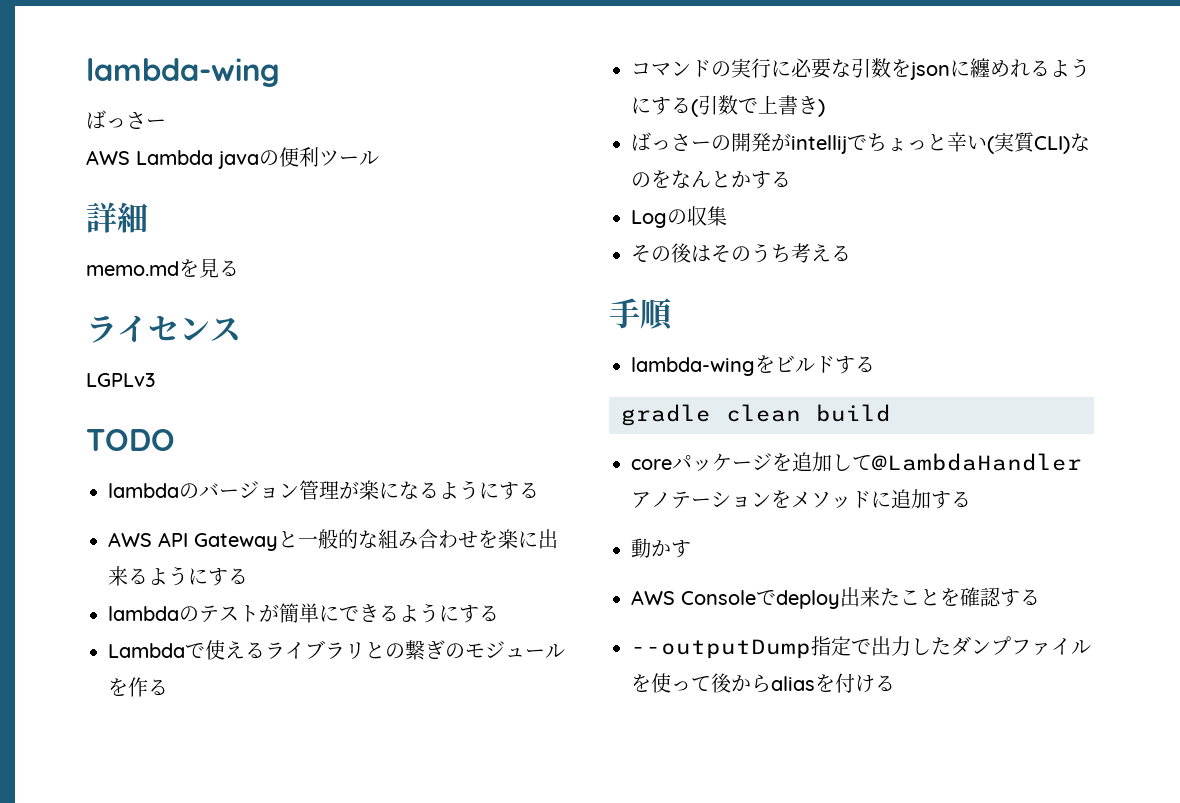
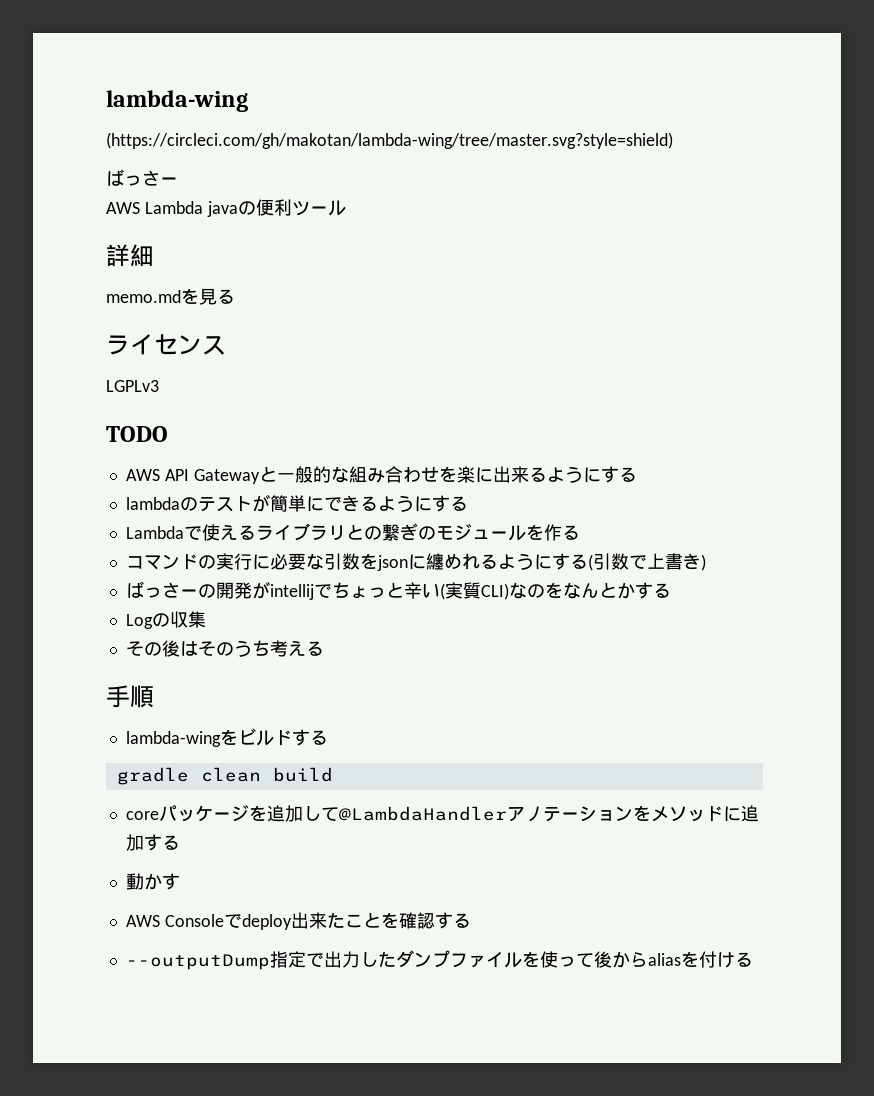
[86,58,280,87] lambda-wing -> [106,90,248,112] [106,132,673,149] lambda-wing // (https://circleci.com/gh/makotan/lambda-wing/tree/master.svg?style=shield)
[108,480,539,500] // lambdaのバージョン管理が楽になるようにする -> (168, 434) none

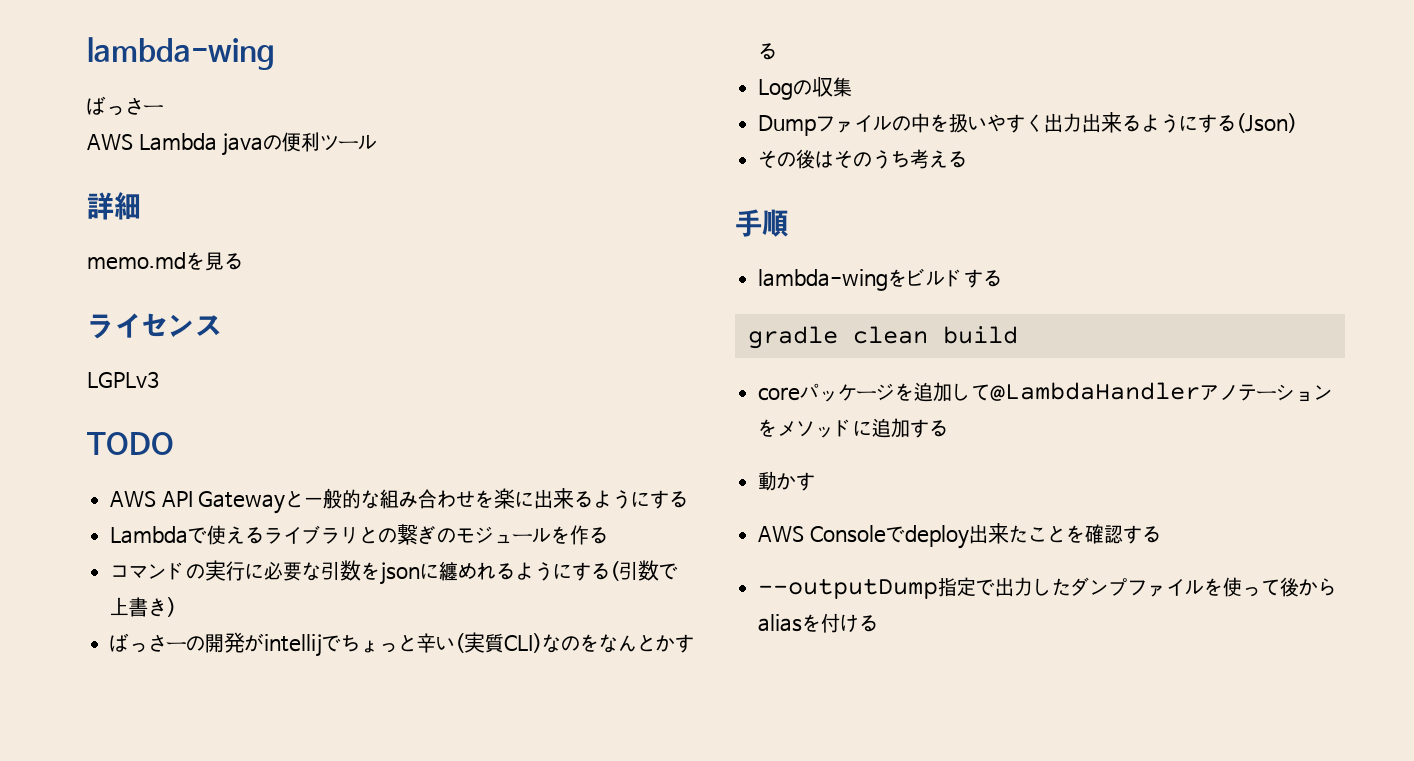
[106,90,248,112] [106,132,673,149] lambda-wing // (https://circleci.com/gh/makotan/lambda-wing/tree/master.svg?style=shield) -> [87,37,275,70] lambda-wing
[125,494,468,512] // lambdaのテストが簡単にできるようにする -> (689, 499) none
(206, 619) none -> [758,112,1298,136] // Dumpファイルの中を扱いやすく出力出来るようにする(Json)

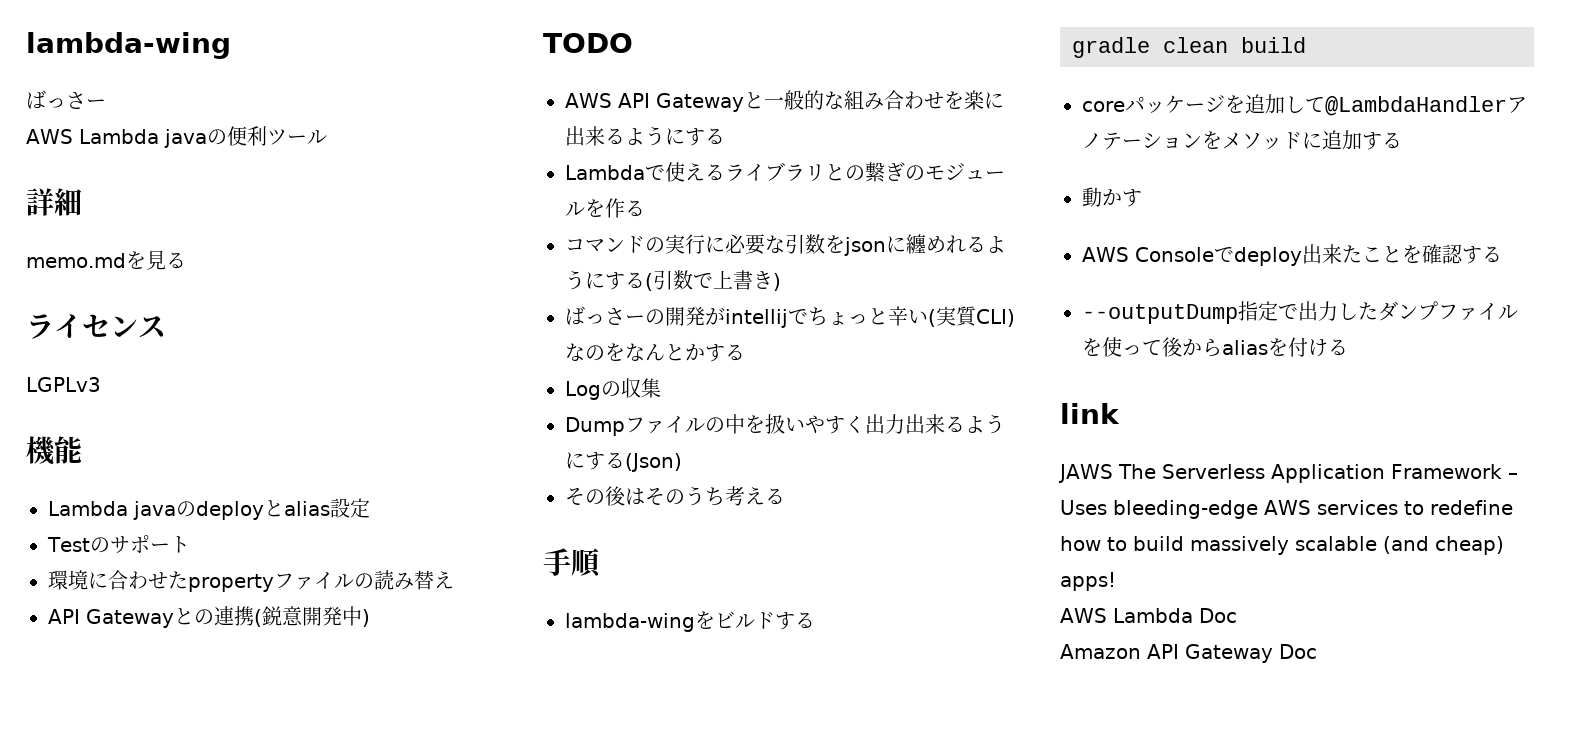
(159, 379) none -> [26,436,82,465] [48,498,370,520] [47,535,190,553] [48,570,454,592] [48,606,370,628] // 機能 // Lambda javaのdeployとalias設定 // Testのサポート // 環境に合わせたpropertyファイルの読み替え // API Gatewayとの連携(鋭意開発中)
(879, 623) none -> [1060,403,1120,424] [1058,464,1518,483] [1060,500,1513,519] [1060,536,1504,555] [1060,572,1116,591] [1060,608,1237,623] [1060,644,1317,663] // link // JAWS The Serverless Application Framework – Uses bleeding-edge AWS services to redefine how to build massively scalable (and cheap) apps! // AWS Lambda Doc // Amazon API Gateway Doc

